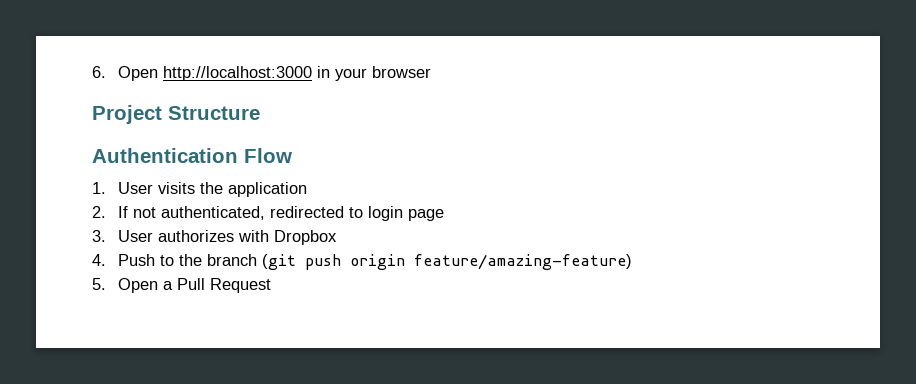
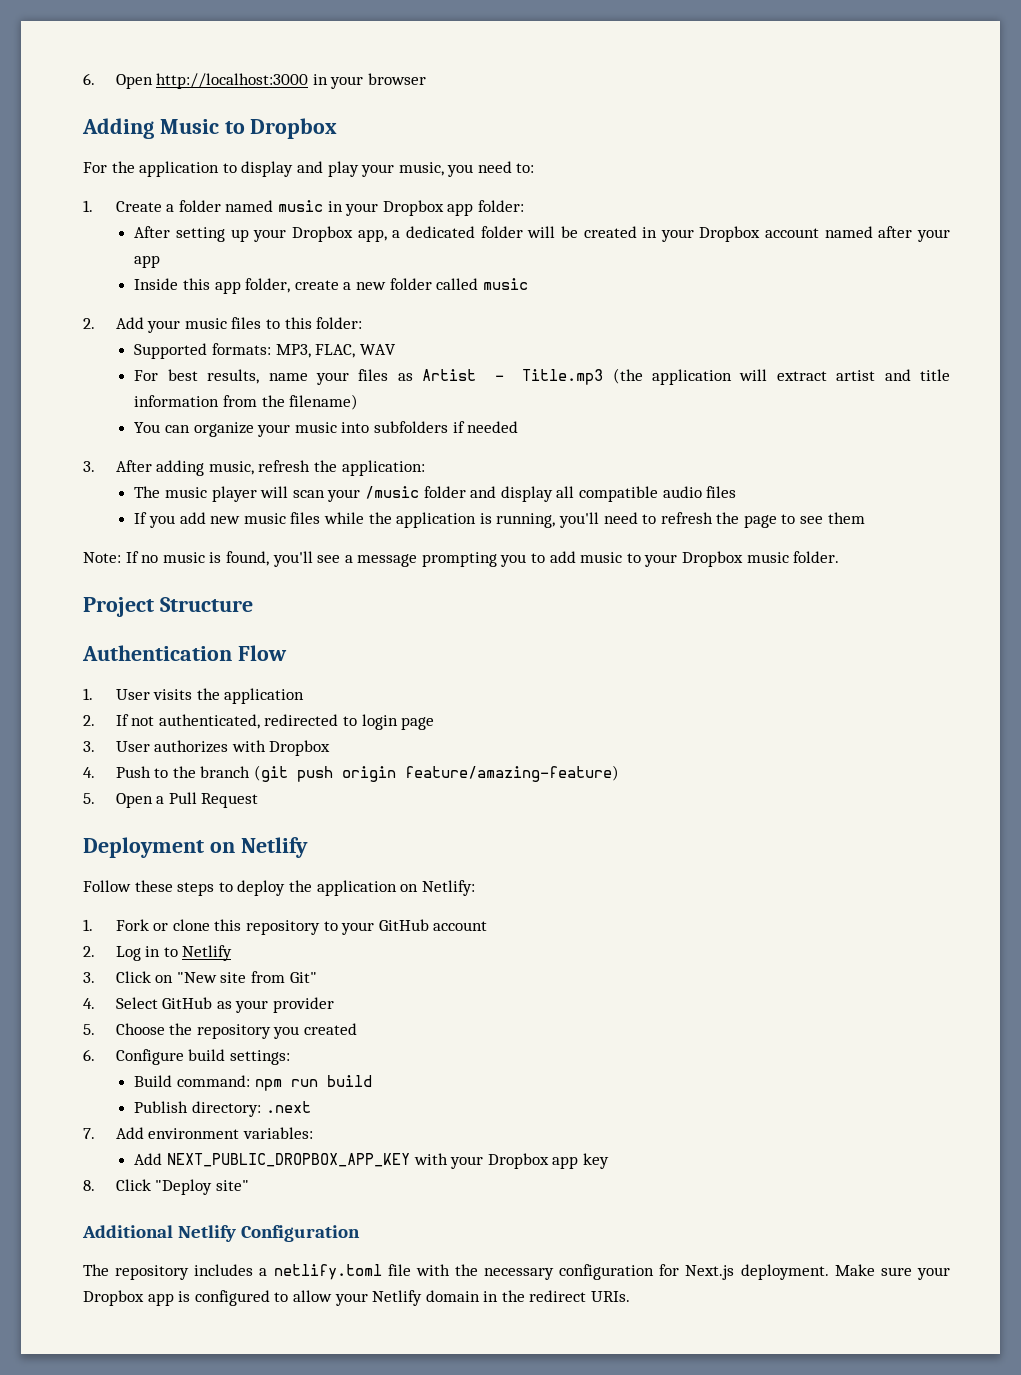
(431, 72) none -> [82,118,338,139] [83,161,535,177] [83,200,525,216] [134,226,951,242] [134,255,161,268] [134,278,528,294] [83,317,363,333] [134,343,396,359] [134,368,951,385] [134,394,359,410] [134,421,519,437] [83,460,425,476] [134,486,737,502] [134,512,865,528] [83,551,840,567] // Adding Music to Dropbox // For the application to display and play your music, you need to: // 1. Create a folder named music in your Dropbox app folder: // After setting up your Dropbox app, a dedicated folder will be created in your Dropbox account named after your app // Inside this app folder, create a new folder called music // 2. Add your music files to this folder: // Supported formats: MP3, FLAC, WAV // For best results, name your files as Artist - Title.mp3 (the application will extract artist and title information from the filename) // You can organize your music into subfolders if needed // 3. After adding music, refresh the application: // The music player will scan your /music folder and display all compatible audio files // If you add new music files while the application is running, you'll need to refresh the page to see them // Note: If no music is found, you'll see a message prompting you to add music to your Dropbox music folder.
(271, 285) none -> [83,837,308,858] [83,880,475,896] [83,919,488,935] [83,945,233,961] [83,971,317,983] [83,997,335,1013] [83,1023,358,1039] [83,1049,290,1065] [134,1075,372,1091] [134,1101,311,1117] [83,1127,313,1139] [134,1153,609,1169] [83,1179,249,1195] [82,1225,361,1242] [83,1264,950,1280] [83,1290,631,1306] // Deployment on Netlify // Follow these steps to deploy the application on Netlify: // 1. Fork or clone this repository to your GitHub account // 2. Log in to Netlify // 3. Click on "New site from Git" // 4. Select GitHub as your provider // 5. Choose the repository you created // 6. Configure build settings: // Build command: npm run build // Publish directory: .next // 7. Add environment variables: // Add NEXT_PUBLIC_DROPBOX_APP_KEY with your Dropbox app key // 8. Click "Deploy site" // Additional Netlify Configuration // The repository includes a netlify.toml file with the necessary configuration for Next.js deployment. Make sure your Dropbox app is configured to allow your Netlify domain in the redirect URIs.

